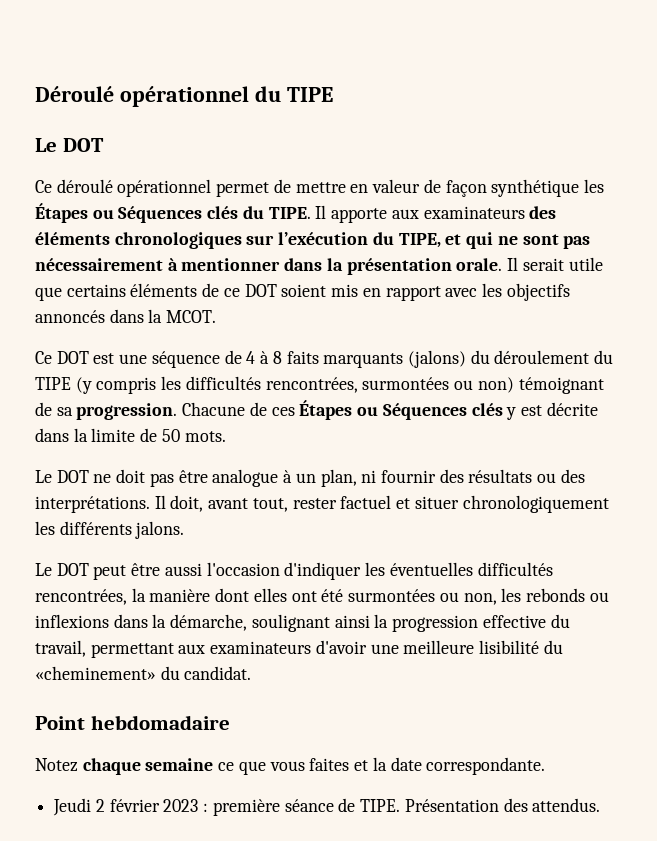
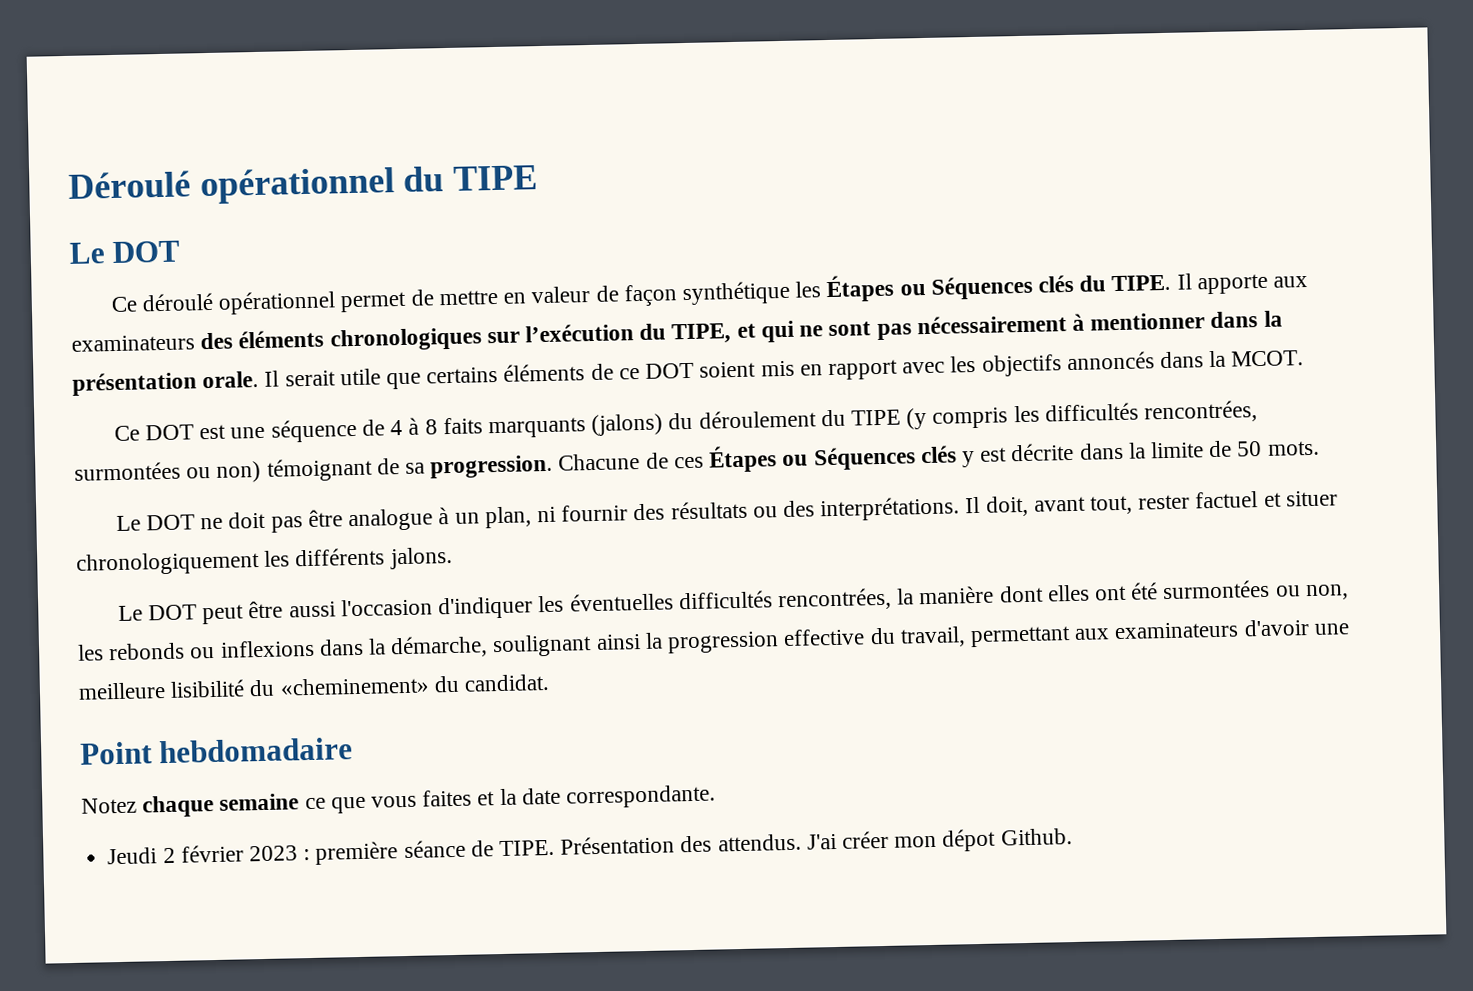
(601, 805) none -> [806,828,1073,852] J'ai créer mon dépot Github.

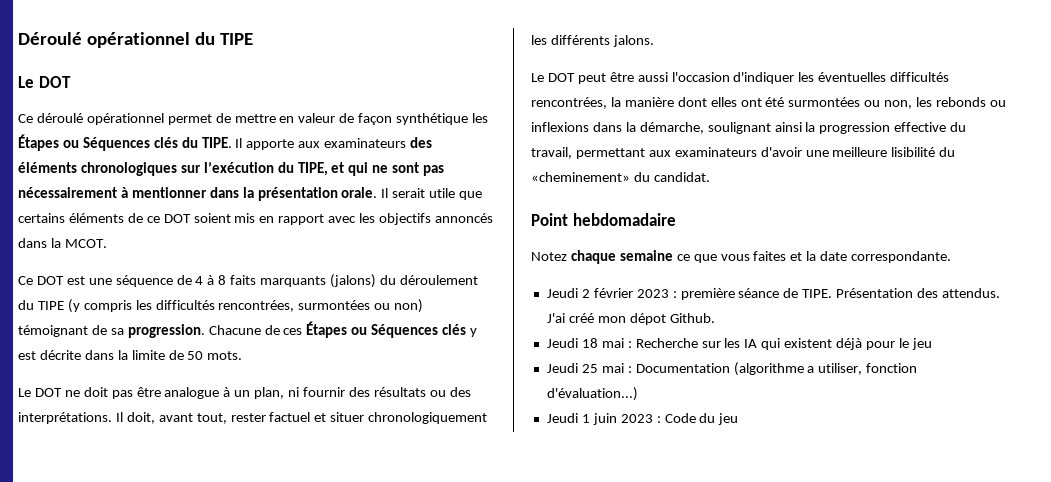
[842,830,890,849] créer -> [568,313,594,323] créé
(1073, 837) none -> [546,338,932,350] [546,362,918,376] [546,387,638,401] [546,413,739,425] // Jeudi 18 mai : Recherche sur les IA qui existent déjà pour le jeu // Jeudi 25 mai : Documentation (algorithme a utiliser, fonction d'évaluation...) // Jeudi 1 juin 2023 : Code du jeu

